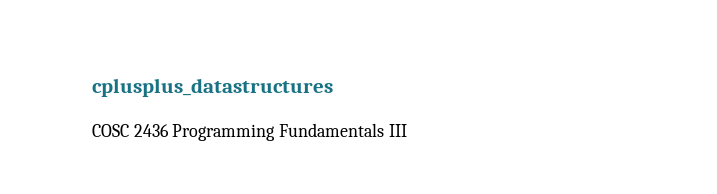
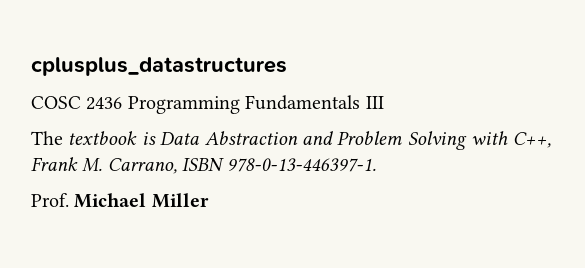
(407, 130) none -> [31,131,551,150] [31,157,376,174] [31,193,209,208] // The textbook is Data Abstraction and Problem Solving with C++, Frank M. Carrano, ISBN 978-0-13-446397-1. // Prof. Michael Miller

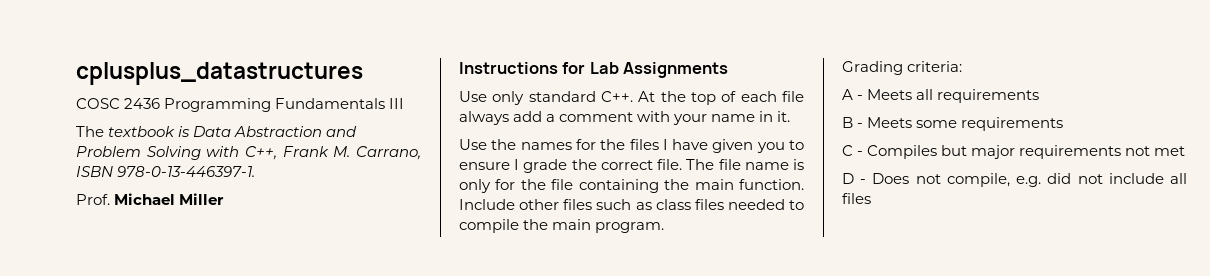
(209, 200) none -> [459,62,729,78] [459,91,804,105] [459,111,791,125] [459,139,804,153] [459,159,804,173] [459,179,804,193] [459,199,804,210] [459,219,665,233] [842,61,963,75] [842,89,1040,103] [842,117,1064,131] [842,145,1186,159] [842,173,1187,187] [842,193,871,204] // Instructions for Lab Assignments // Use only standard C++. At the top of each file always add a comment with your name in it. // Use the names for the files I have given you to ensure I grade the correct file. The file name is only for the file containing the main function. Include other files such as class files needed to compile the main program. // Grading criteria: // A - Meets all requirements // B - Meets some requirements // C - Compiles but major requirements not met // D - Does not compile, e.g. did not include all files

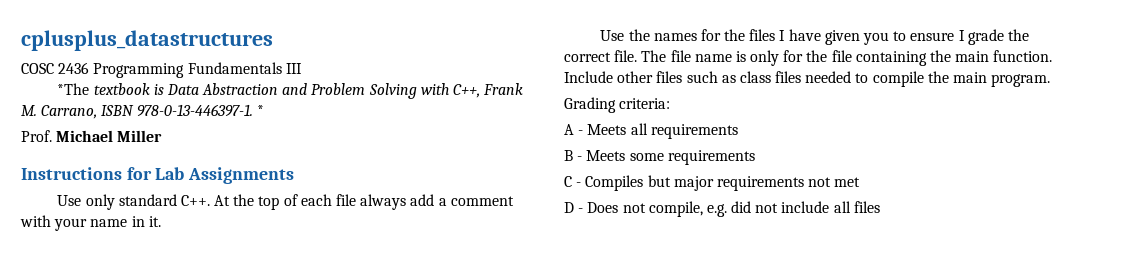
[76,126,104,137] The -> [57,83,90,95] *The
(256, 171) none -> [256,105,264,116] *

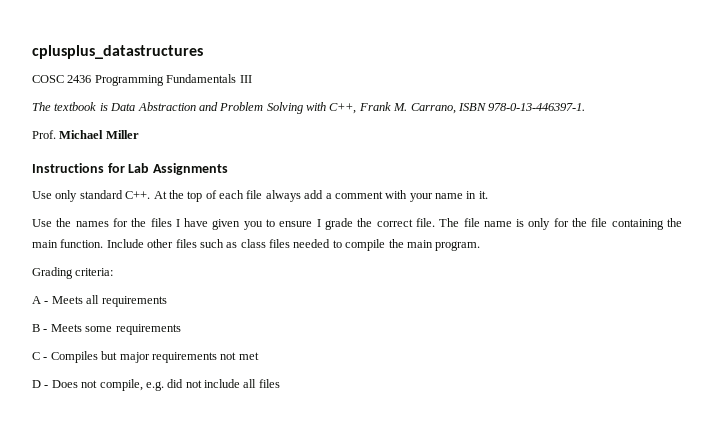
[57,83,90,95] *The -> [32,102,51,111] The
[256,105,264,116] * -> (586, 107) none

